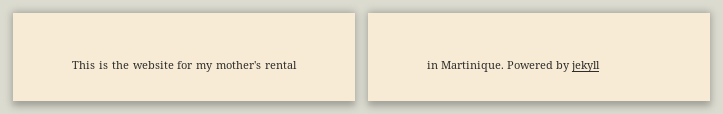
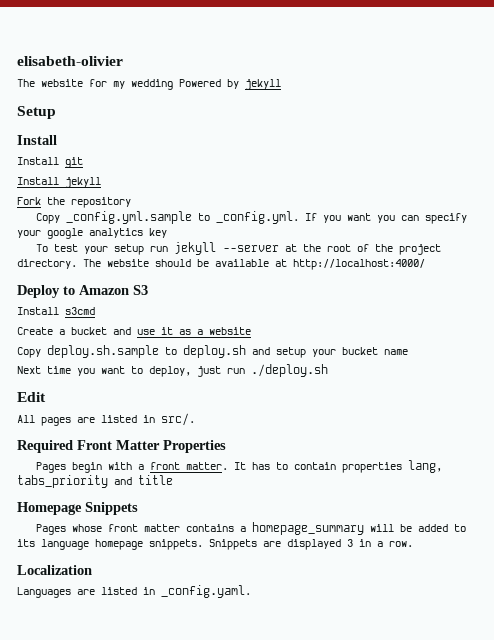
[72,61,600,72] This is the website for my mother's rental in Martinique. Powered by jekyll -> [17,56,123,66] [17,79,281,90] [17,106,56,119] [17,135,57,145] [17,157,83,168] [17,177,101,188] [17,197,131,208] [35,211,467,224] [17,228,167,239] [35,242,441,255] [17,259,425,270] [17,285,148,298] [17,307,95,315] [17,327,251,335] [17,345,408,358] [17,364,328,377] [17,392,46,402] [17,413,195,426] [17,440,226,453] [35,460,442,473] [17,475,173,488] [17,502,138,515] [35,522,466,535] [17,539,413,550] [17,565,92,575] [17,585,251,598] elisabeth-olivier // The website for my wedding Powered by jekyll // Setup // Install // Install git // Install jekyll // Fork the repository // Copy _config.yml.sample to _config.yml. If you want you can specify your google analytics key // To test your setup run jekyll --server at the root of the project directory. The website should be available at http://localhost:4000/ // Deploy to Amazon S3 // Install s3cmd // Create a bucket and use it as a website // Copy deploy.sh.sample to deploy.sh and setup your bucket name // Next time you want to deploy, just run ./deploy.sh // Edit // All pages are listed in src/. // Required Front Matter Properties // Pages begin with a front matter. It has to contain properties lang, tabs_priority and title // Homepage Snippets // Pages whose front matter contains a homepage_summary will be added to its language homepage snippets. Snippets are displayed 3 in a row. // Localization // Languages are listed in _config.yaml.

